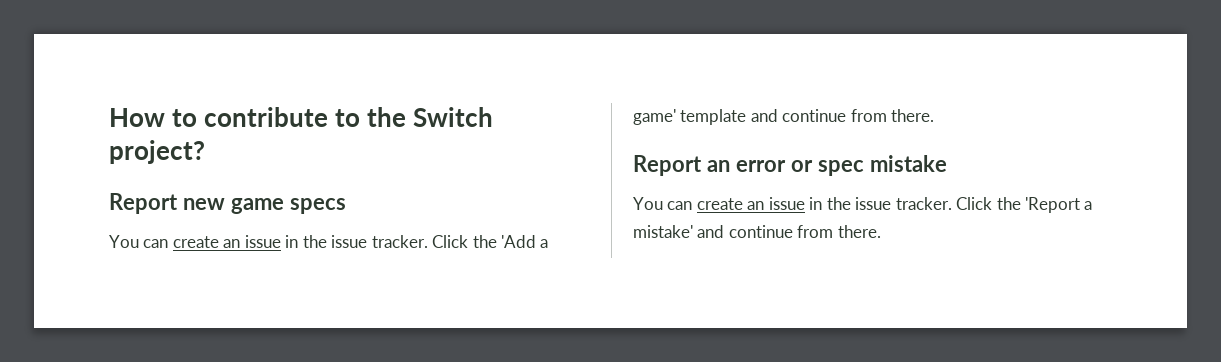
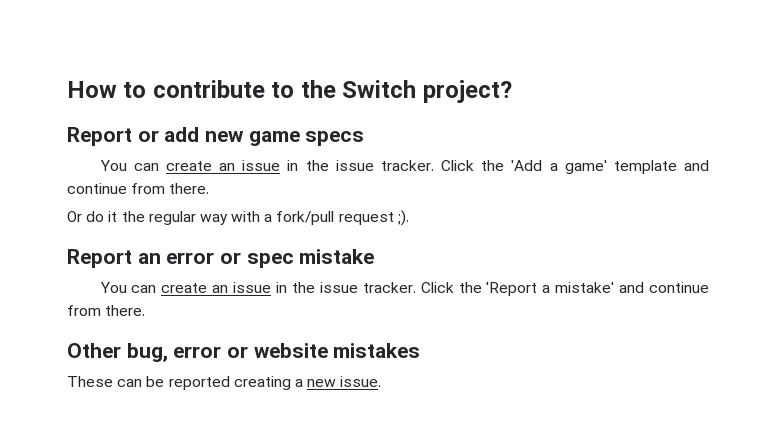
(178, 203) none -> [137,127,200,142] or add
(935, 115) none -> [67,210,409,226] // Or do it the regular way with a fork/pull request ;).
(881, 231) none -> [67,343,421,362] [67,376,382,390] // Other bug, error or website mistakes // These can be reported creating a new issue.

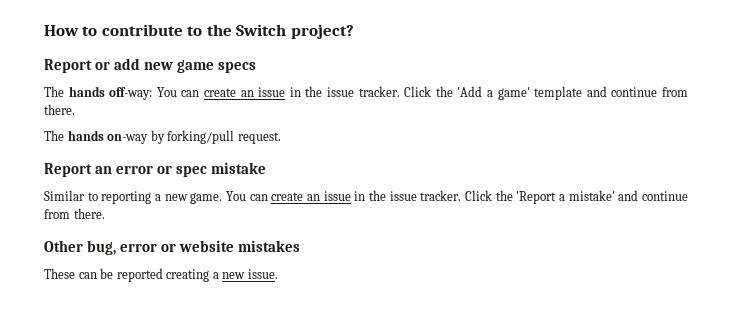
(365, 138) none -> [44,86,153,100] The hands off-way:
[67,210,409,226] Or do it the regular way with a fork/pull request ;). -> [44,130,281,144] The hands on-way by forking/pull request.
(375, 256) none -> [44,190,223,204] Similar to reporting a new game.

